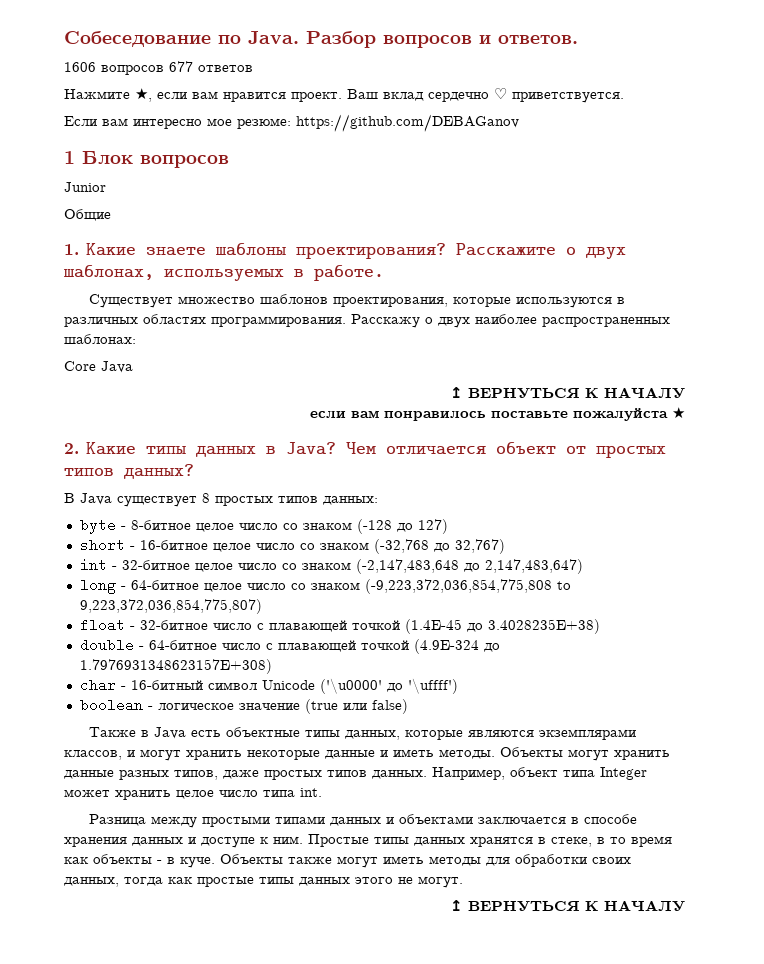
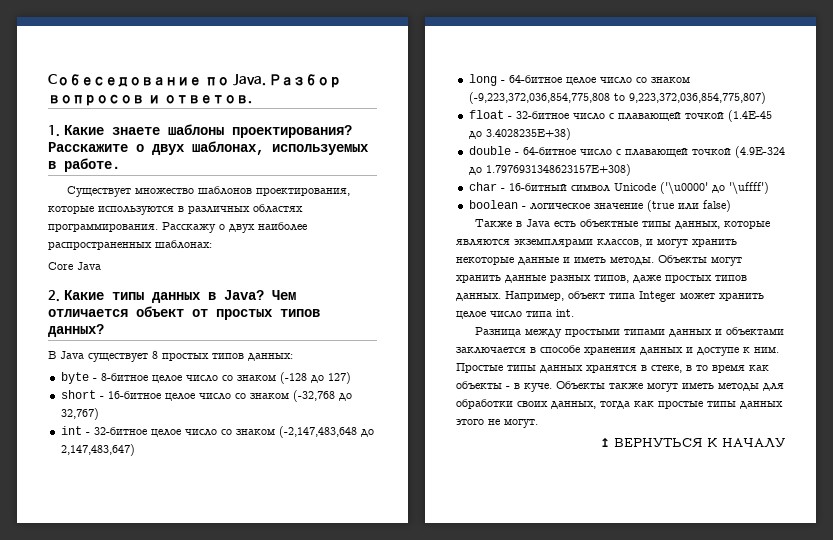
[64,61,253,75] [64,88,624,103] [64,114,519,132] [64,151,229,168] [64,182,106,192] [64,209,111,221] // 1606 вопросов 677 ответов // Нажмите ★, если вам нравится проект. Ваш вклад сердечно ♡ приветствуется. // Если вам интересно мое резюме: https://github.com/DEBAGanov // 1 Блок вопросов // Junior // Общие -> (252, 99) none
[450,387,685,399] [310,407,685,421] // ↥ ВЕРНУТЬСЯ К НАЧАЛУ // если вам понравилось поставьте пожалуйста ★ -> (101, 266) none

